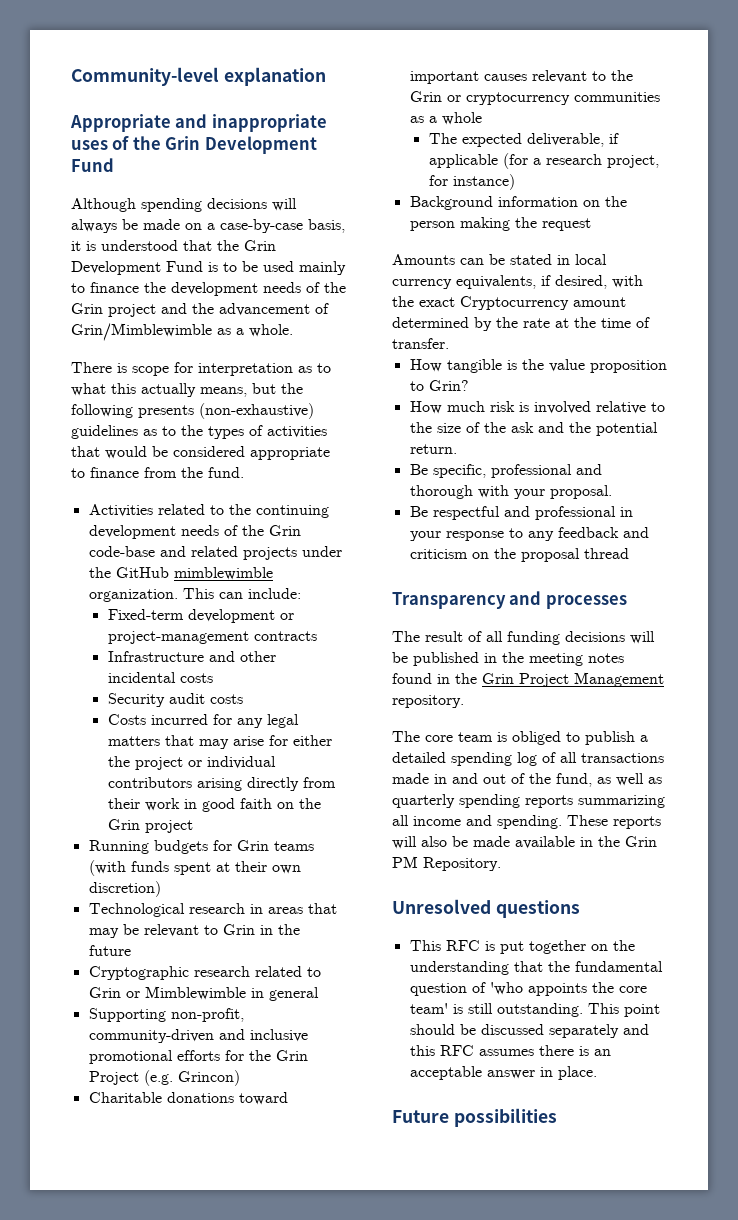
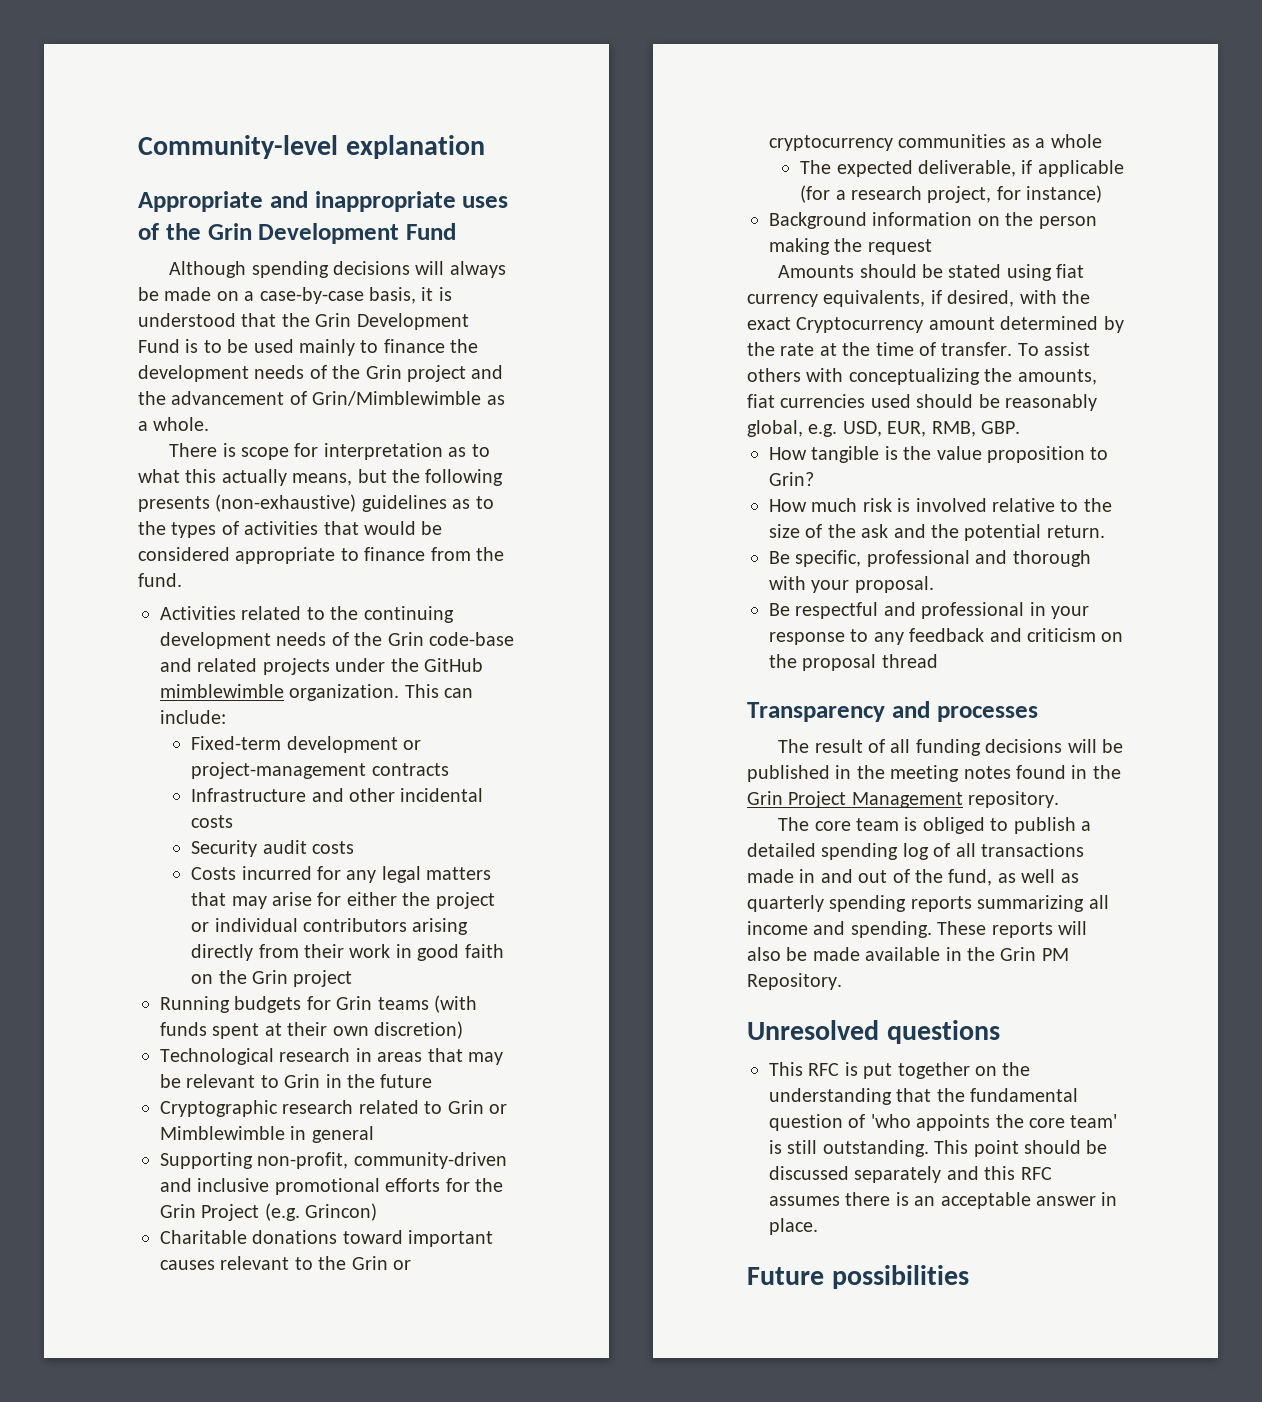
[460,258,484,265] can -> [859,264,917,278] should
[557,254,607,265] in local -> [1006,264,1085,281] using fiat
(449, 343) none -> [1017,342,1091,356] [747,368,1097,385] [747,394,1097,411] [747,420,1020,437] To assist others with conceptualizing the amounts, fiat currencies used should be reasonably global, e.g. USD, EUR, RMB, GBP.

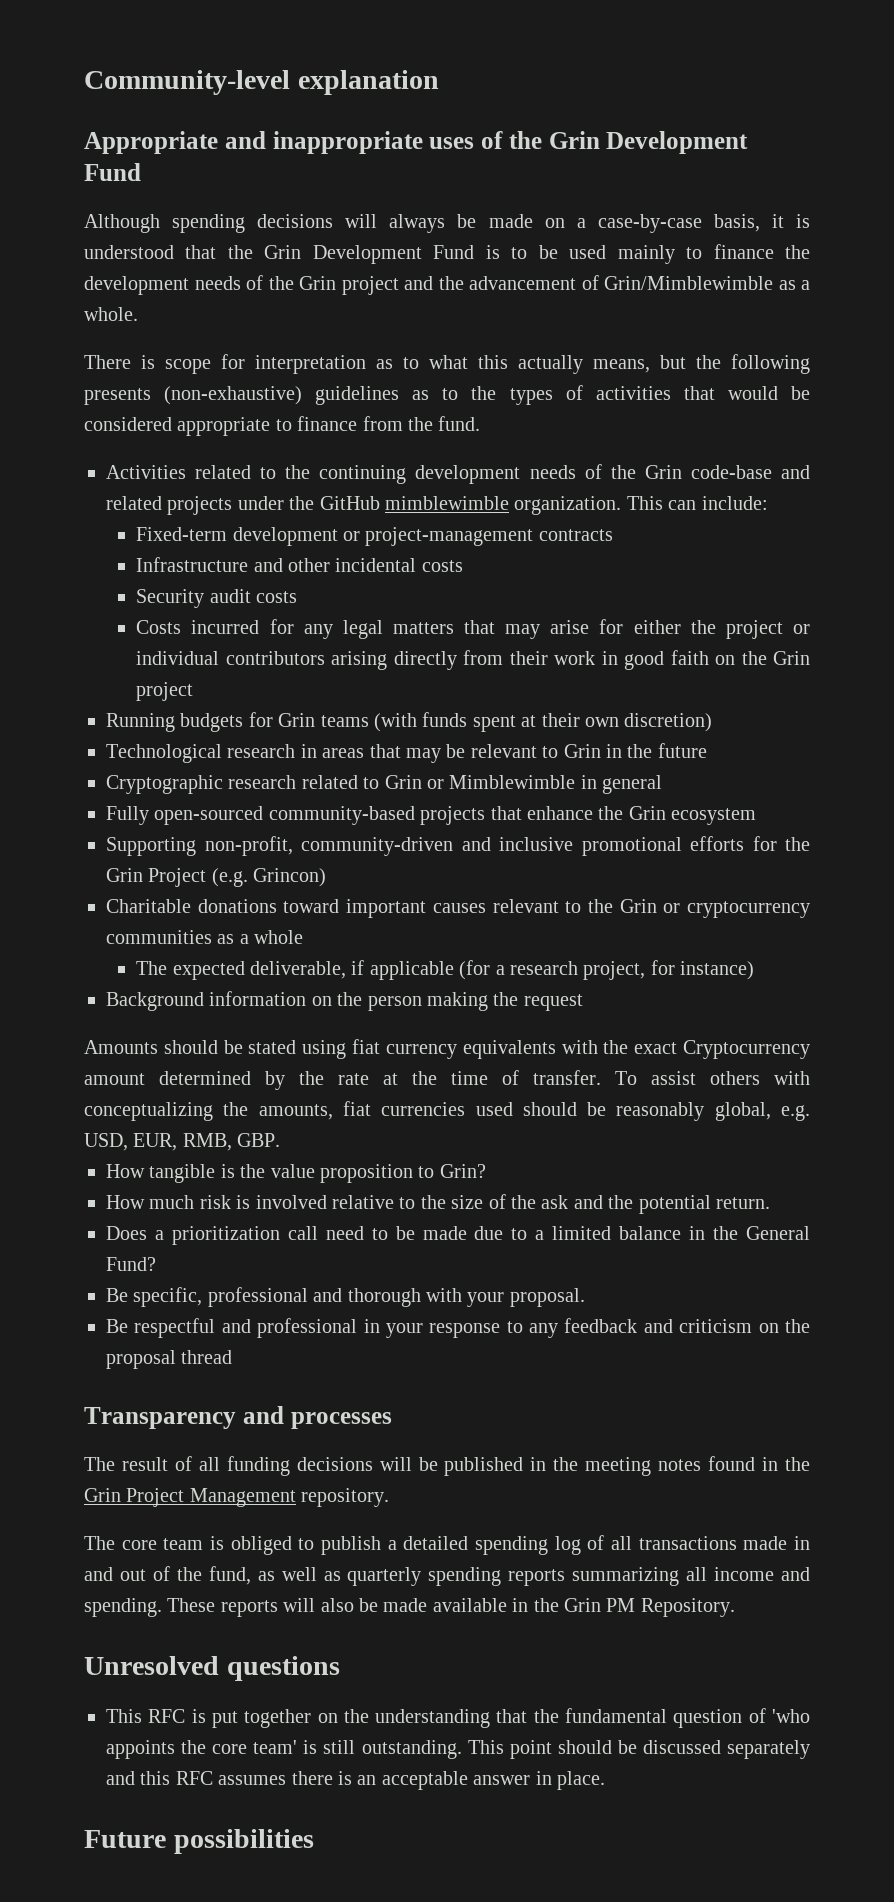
(374, 1134) none -> [106,806,757,825] // Fully open-sourced community-based projects that enhance the Grin ecosystem
[823,290,1015,307] equivalents, if desired, -> [462,1040,556,1059] equivalents
(1105, 531) none -> [106,1226,810,1245] [106,1257,156,1271] // Does a prioritization call need to be made due to a limited balance in the General Fund?

